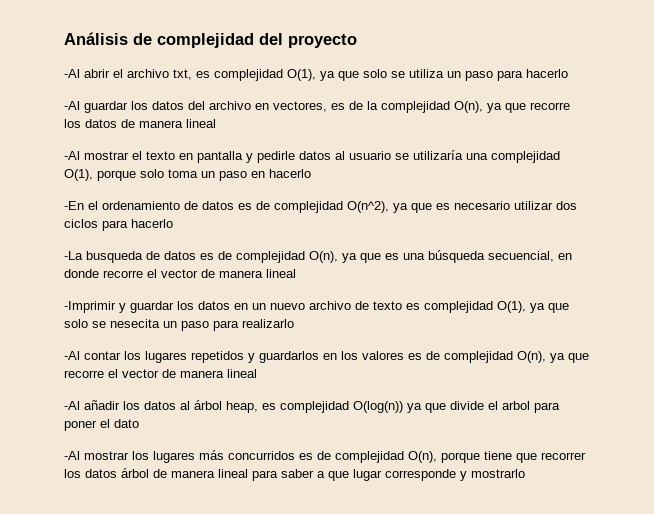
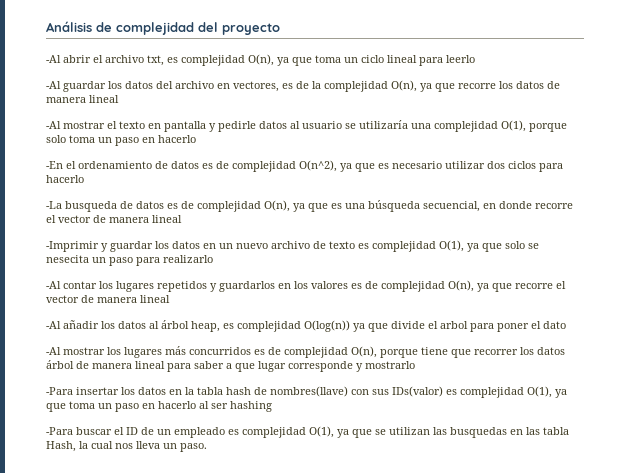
[287,69,568,81] O(1), ya que solo se utiliza un paso para hacerlo -> [248,54,475,66] O(n), ya que toma un ciclo lineal para leerlo
(525, 473) none -> [46,386,567,398] [46,401,272,412] [46,426,569,438] [46,441,207,452] // -Para insertar los datos en la tabla hash de nombres(llave) con sus IDs(valor) es complejidad O(1), ya que toma un paso en hacerlo al ser hashing // -Para buscar el ID de un empleado es complejidad O(1), ya que se utilizan las busquedas en las tabla Hash, la cual nos lleva un paso.

